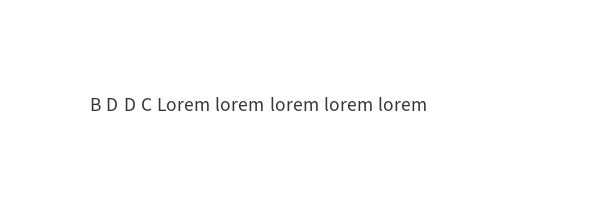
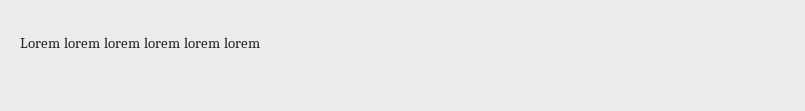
[90,98,152,111] B D D C -> (20, 43) none
(428, 104) none -> [223,37,260,48] lorem

